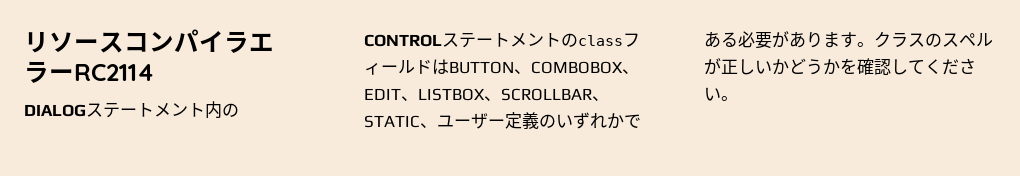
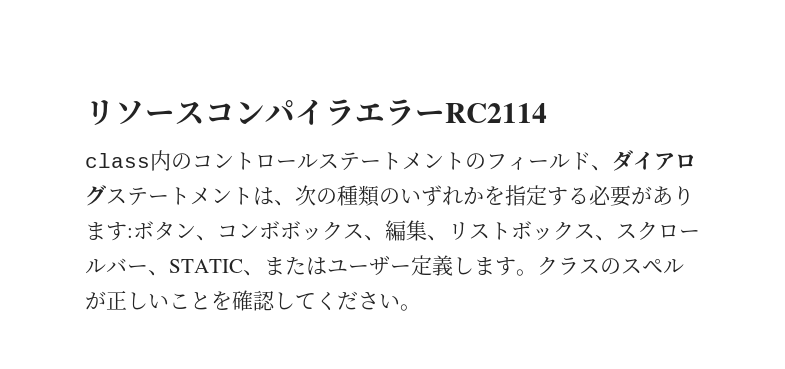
[24,101,239,119] [364,34,442,47] DIALOGステートメント内のCONTROL -> [85,150,318,171] class内のコントロール
[578,35,623,46] class -> (486, 161) none
[432,59,639,75] [364,88,592,101] はBUTTON、COMBOBOX、EDIT、LISTBOX、SCROLLBAR -> [591,150,696,171] [85,185,694,207] [85,220,700,241] [85,258,148,274] 、ダイアログステートメントは、次の種類のいずれかを指定する必要があります:ボタン、コンボボックス、編集、リストボックス、スクロールバー
(437, 125) none -> [264,256,327,275] または
[539,112,641,129] [704,31,823,49] のいずれかである必要があり -> [453,257,474,275] し
[772,58,840,75] かどうか -> [169,292,211,310] こと

